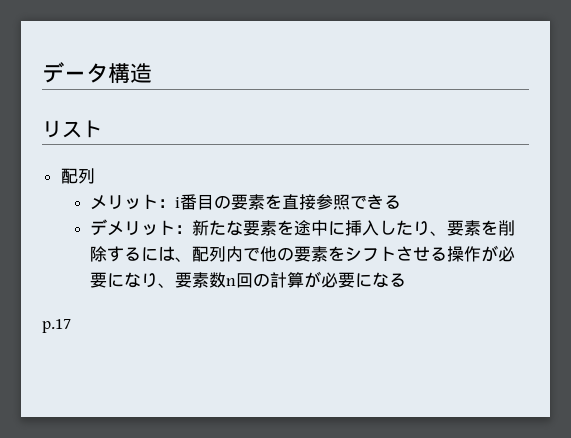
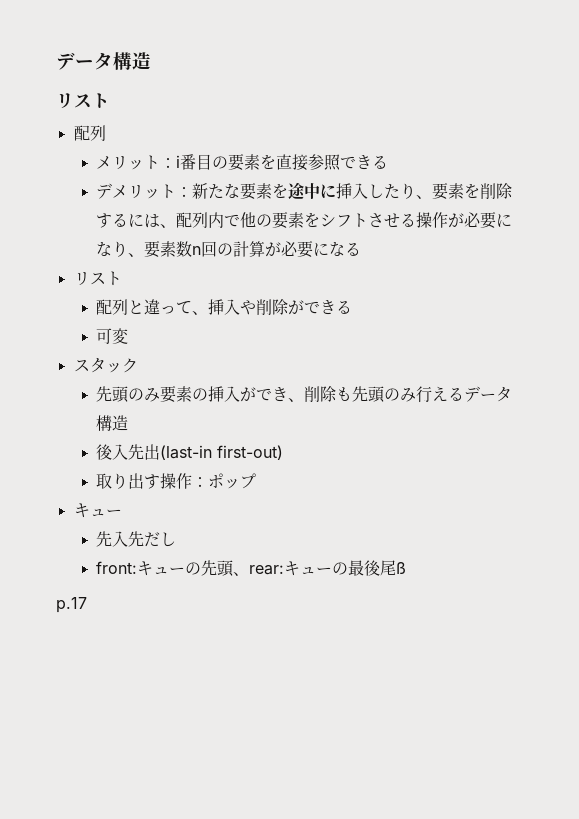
(407, 280) none -> [73,271,122,286] [96,299,353,315] [96,328,129,344] [73,357,138,373] [96,386,513,403] [96,415,129,431] [96,444,284,460] [96,473,257,489] [73,503,122,518] [96,531,177,547] [96,560,407,577] // リスト // 配列と違って、挿入や削除ができる // 可変 // スタック // 先頭のみ要素の挿入ができ、削除も先頭のみ行えるデータ構造 // 後入先出(last-in first-out) // 取り出す操作：ポップ // キュー // 先入先だし // front:キューの先頭、rear:キューの最後尾ß

